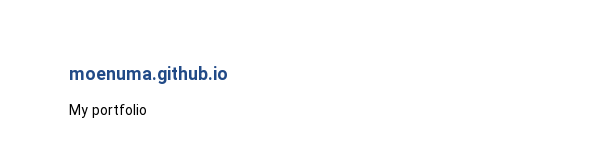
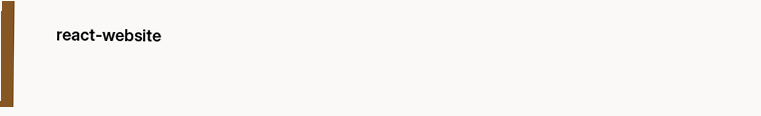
[69,66,228,84] [69,104,147,118] moenuma.github.io // My portfolio -> [56,28,162,42] react-website

